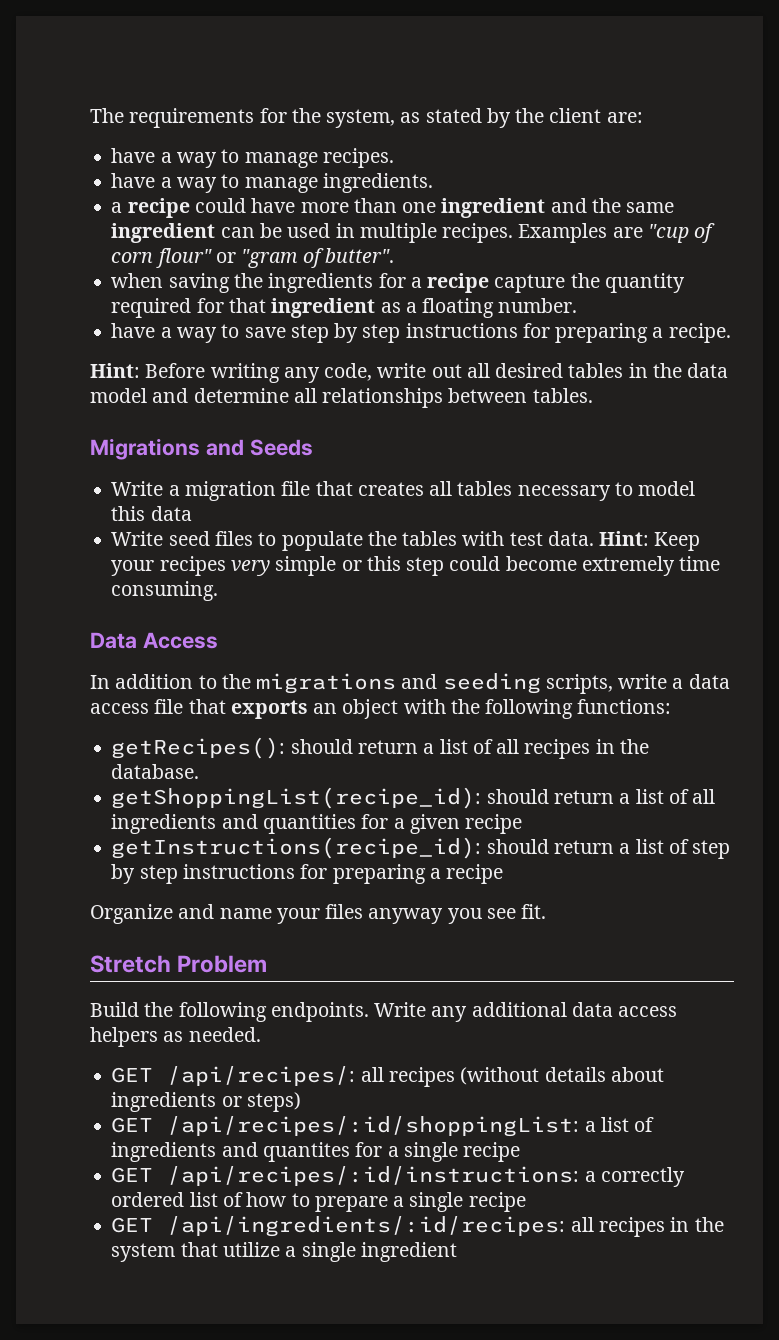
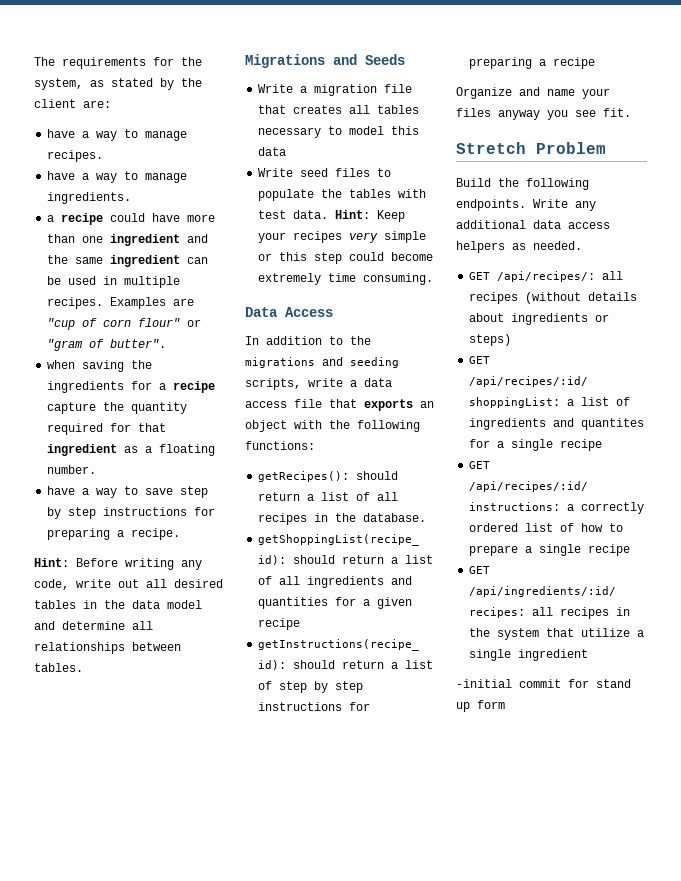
(457, 1252) none -> [456,679,631,688] [456,700,505,712] // -initial commit for stand up form

